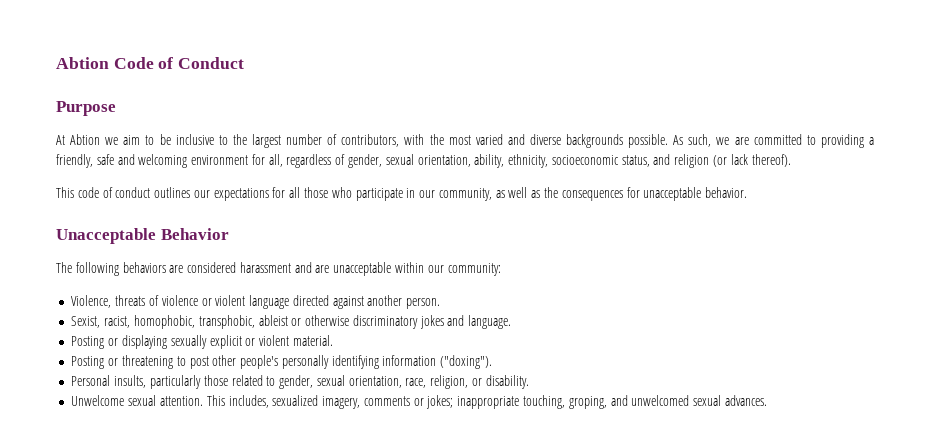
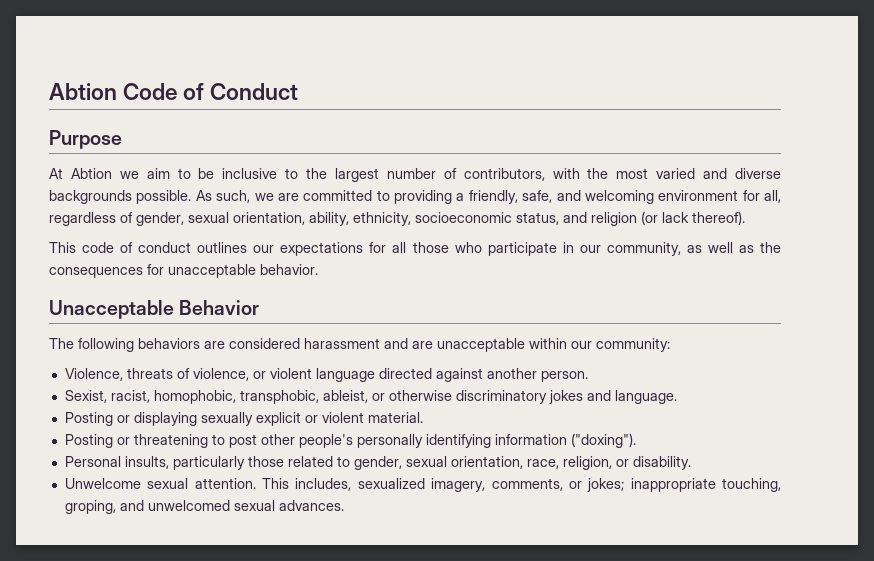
[96,154,114,165] safe -> [522,190,553,203] safe,
[161,295,198,306] violence -> [192,368,249,381] violence,
[258,315,288,326] ableist -> [322,390,368,403] ableist,
[363,396,410,406] comments -> [491,478,563,491] comments,

